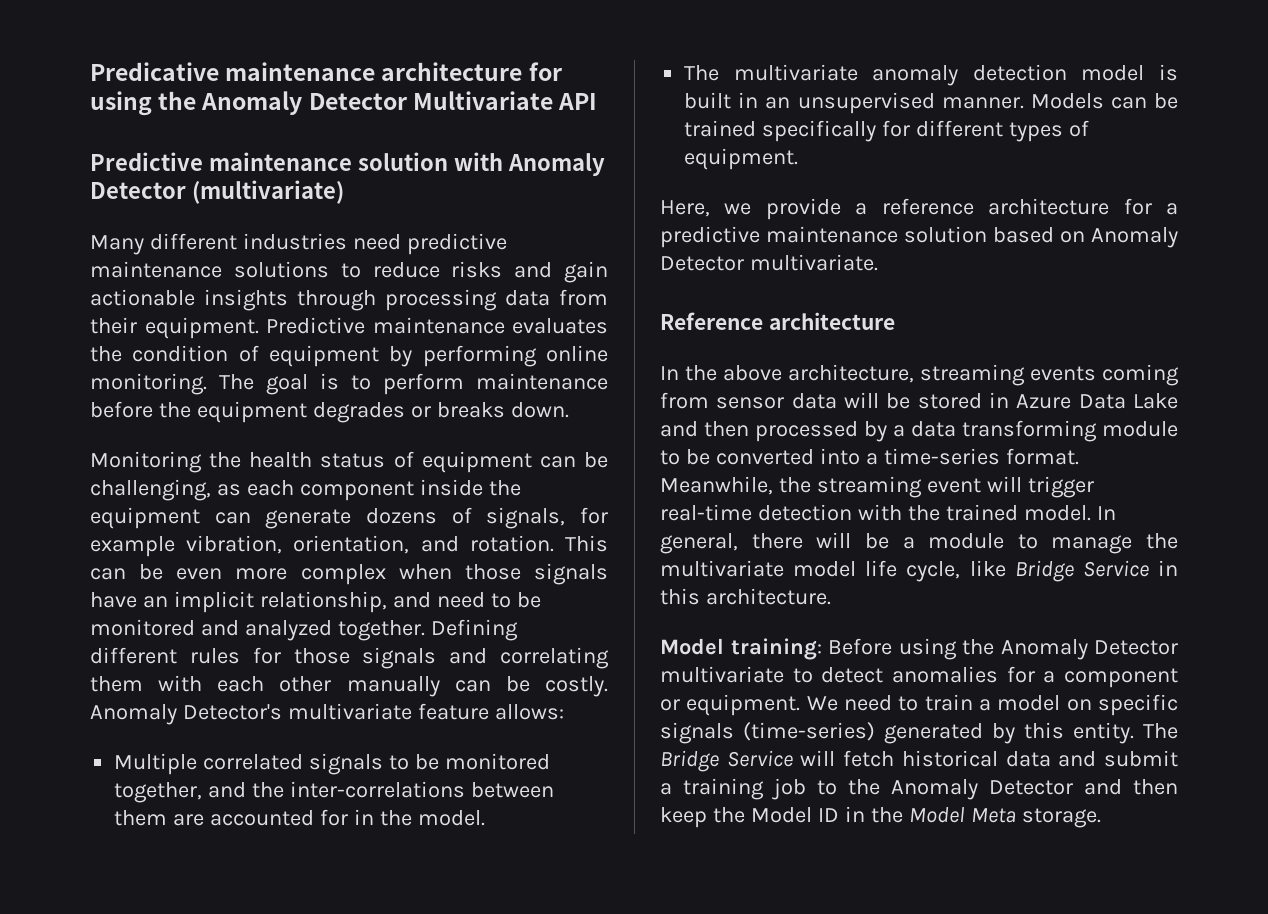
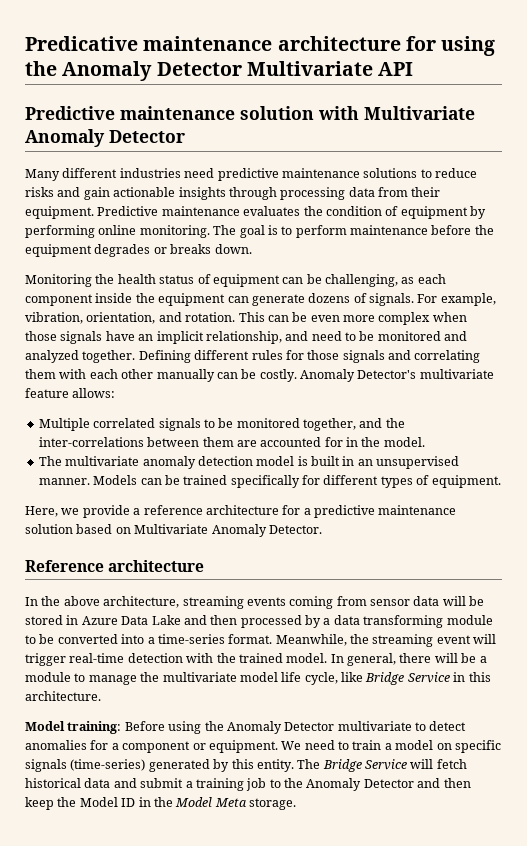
[507,153,605,176] [90,180,344,204] Anomaly Detector (multivariate) -> [364,106,475,120] [25,129,185,147] Multivariate Anomaly Detector
[486,507,609,529] [90,536,175,557] signals, for example -> [369,293,496,306] signals. For example,
[1091,227,1178,248] [660,254,878,271] Anomaly Detector multivariate. -> [134,524,322,537] Multivariate Anomaly Detector.

